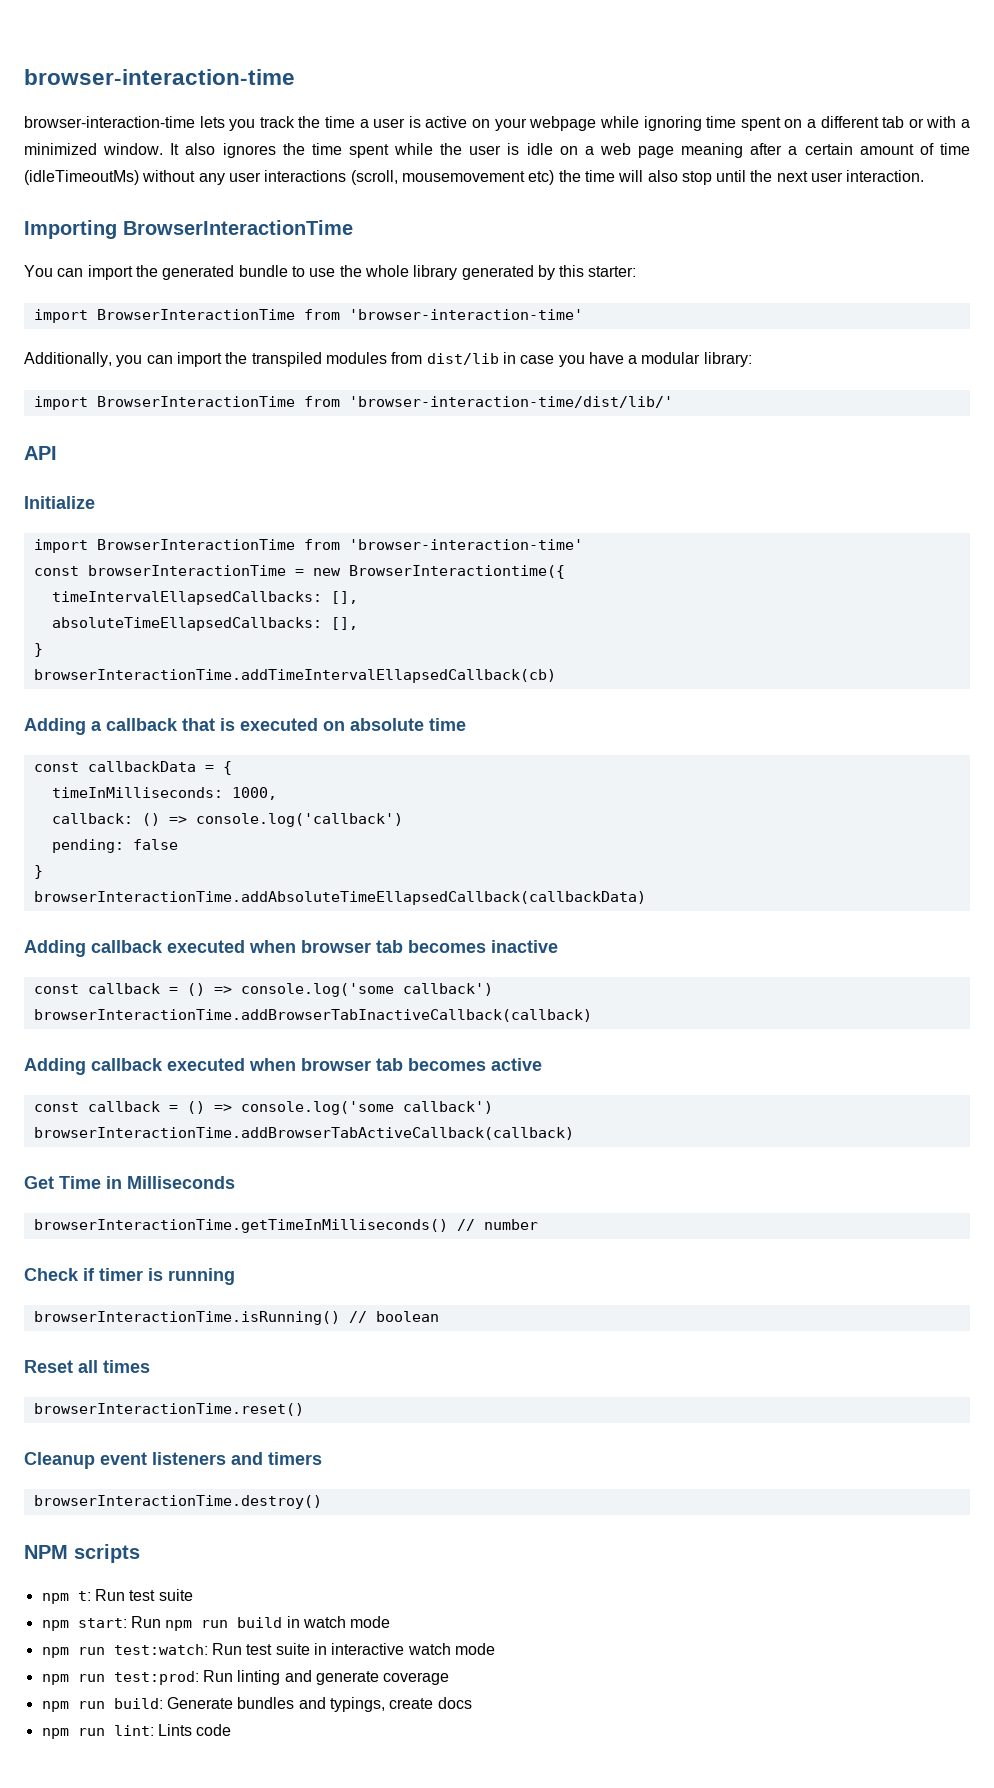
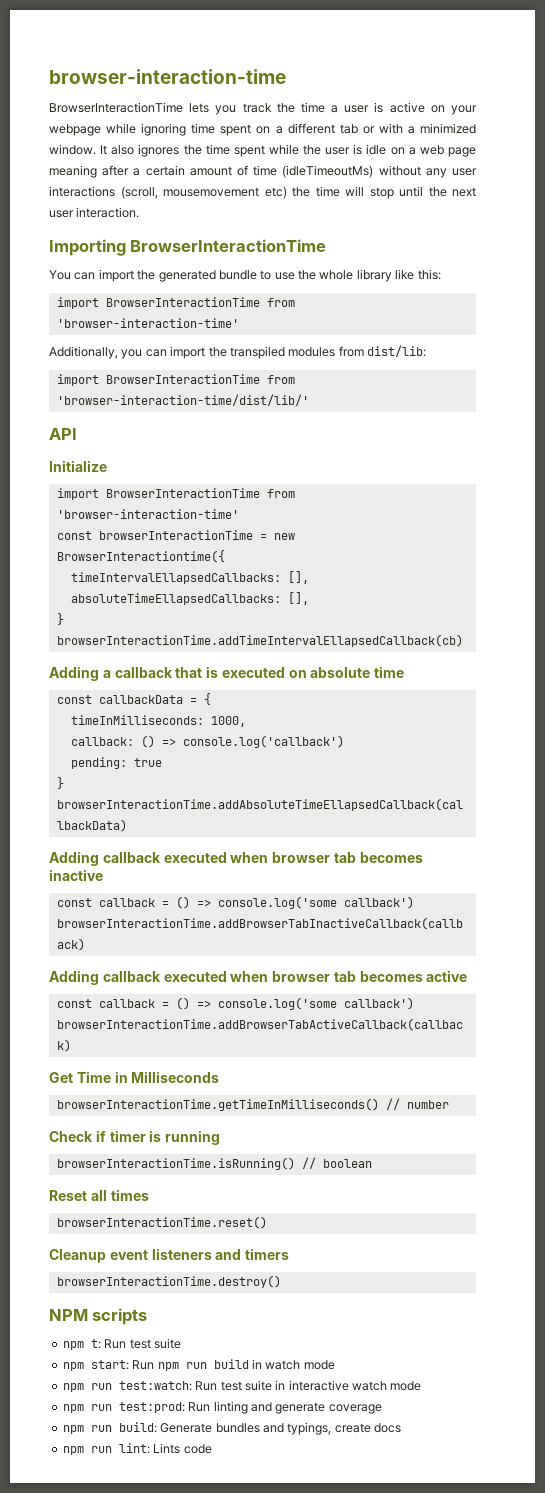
[24,116,195,128] browser-interaction-time -> [49,102,183,113] BrowserInteractionTime
[647,170,678,182] also -> (364, 191) none
[461,265,637,280] generated by this starter: -> [395,269,441,280] like this:
[426,352,752,367] dist/lib in case you have a modular library: -> [367,345,426,357] dist/lib:
[132,839,178,850] false -> [133,758,162,767] true

